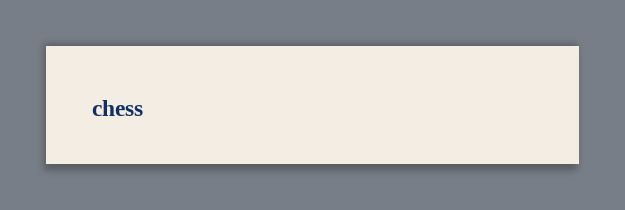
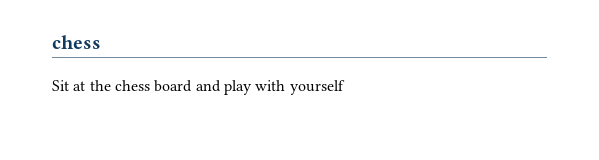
[92,100,143,116] chess -> [52,35,101,49] [52,80,345,95] chess // Sit at the chess board and play with yourself

